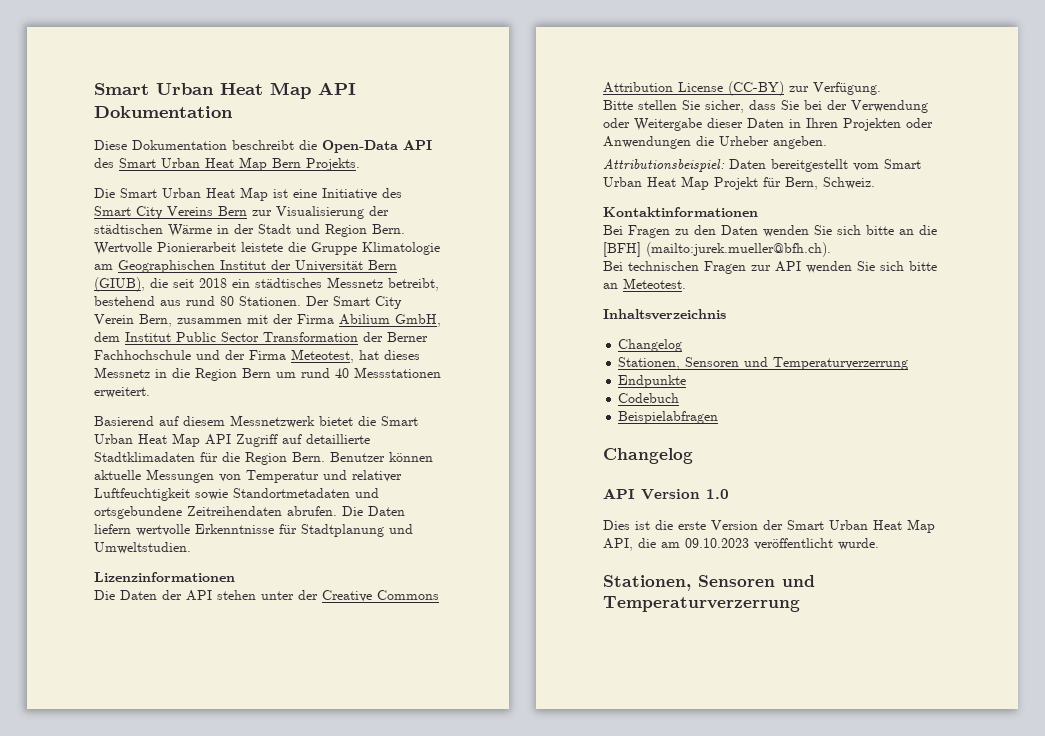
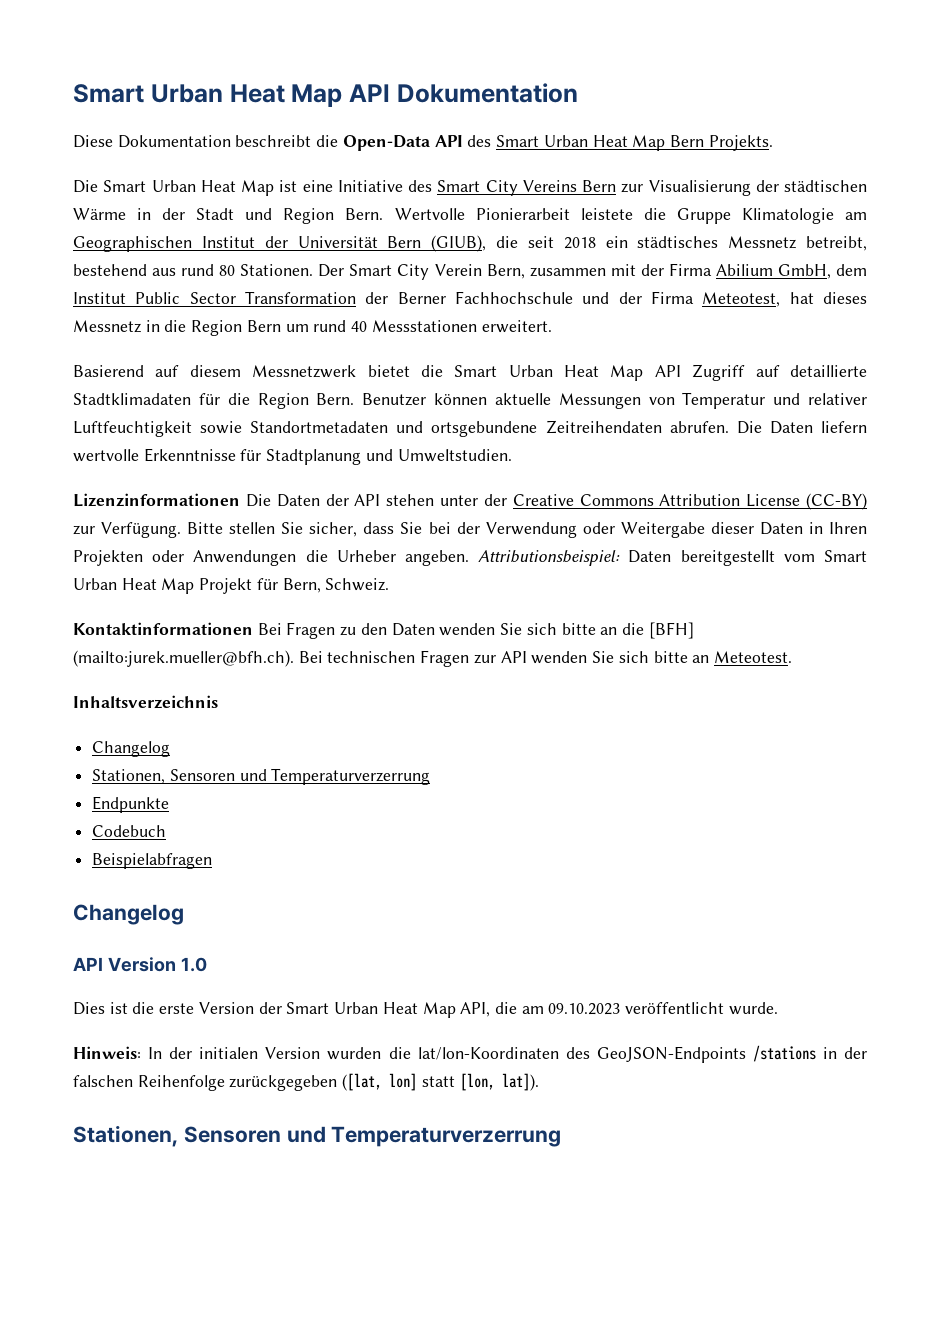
(235, 577) // -> (240, 500) none
(881, 88) // -> (182, 530) none
(827, 142) // -> (469, 558) none
(758, 212) // -> (253, 628) none
(831, 249) // -> (294, 658) none
(879, 544) none -> [73,1045,868,1063] [73,1073,539,1091] // Hinweis: In der initialen Version wurden die lat/lon-Koordinaten des GeoJSON-Endpoints /stations in der falschen Reihenfolge zurückgegeben ([lat, lon] statt [lon, lat]).

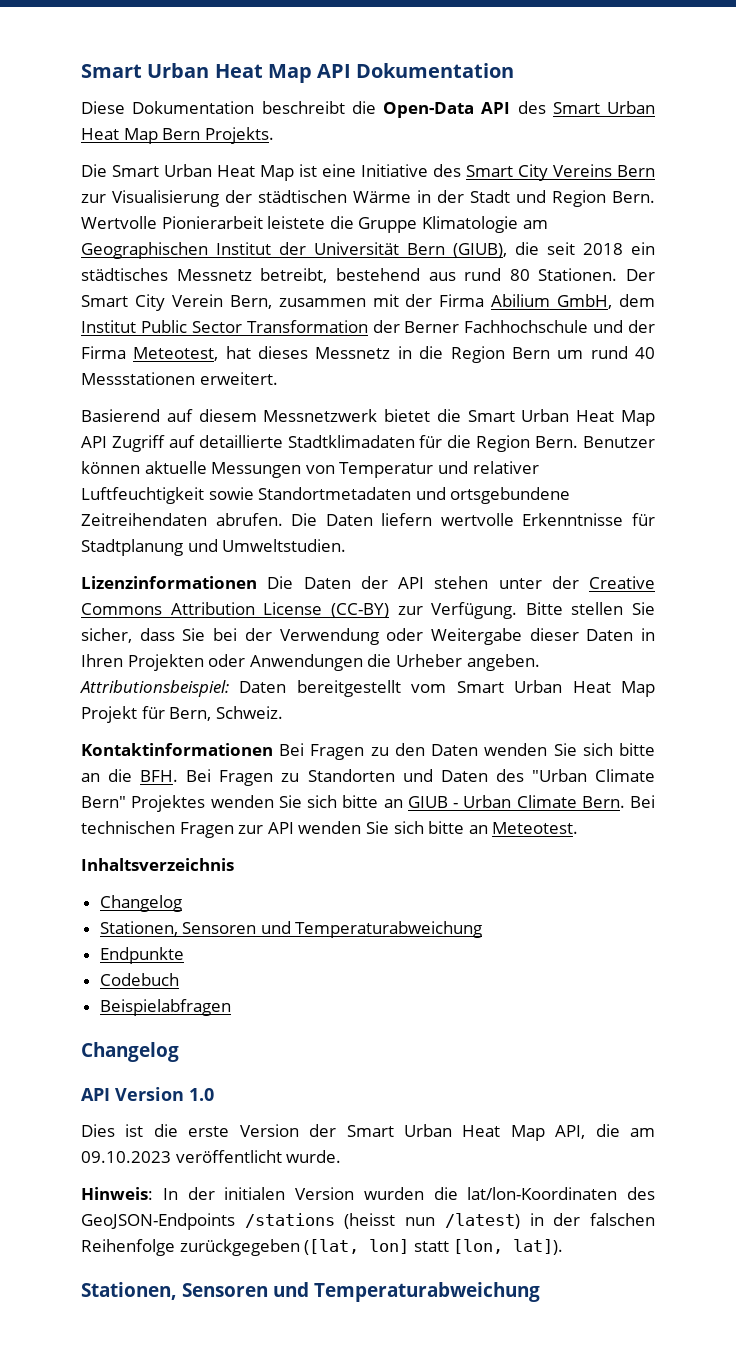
[648,622,694,639] [73,650,294,667] [BFH] (mailto:jurek.mueller@bfh.ch). -> [140,769,655,786] [81,795,625,812] BFH. Bei Fragen zu Standorten und Daten des "Urban Climate Bern" Projektes wenden Sie sich bitte an GIUB - Urban Climate Bern.
[271,768,431,785] Temperaturverzerrung -> [295,921,483,938] Temperaturabweichung
(816, 1053) none -> [344,1213,520,1229] (heisst nun /latest)
[331,1126,562,1147] Temperaturverzerrung -> [314,1282,540,1302] Temperaturabweichung

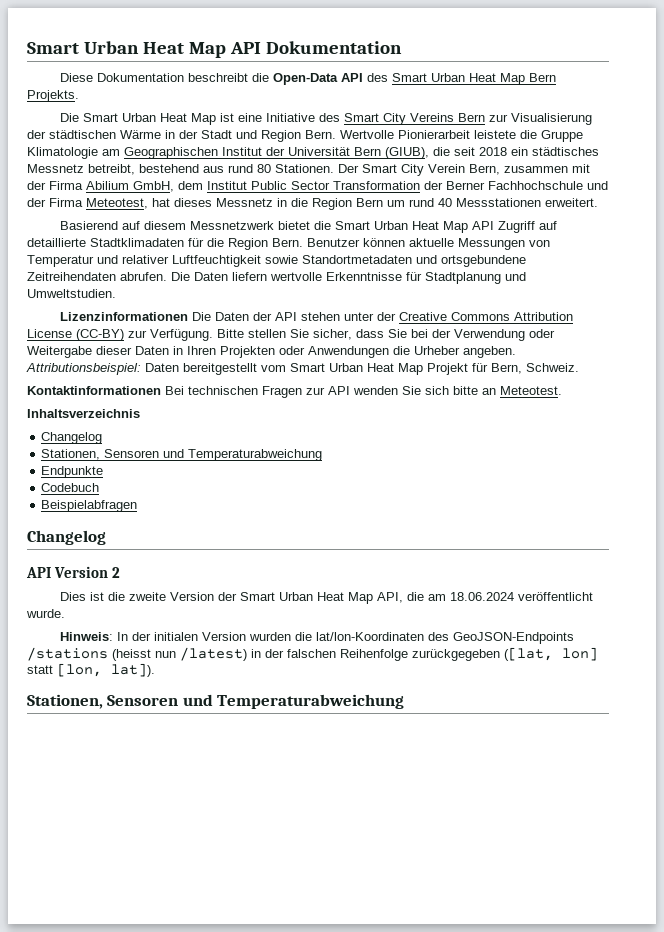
[310,743,655,760] [81,769,655,786] [81,795,655,812] Fragen zu den Daten wenden Sie sich bitte an die BFH. Bei Fragen zu Standorten und Daten des "Urban Climate Bern" Projektes wenden Sie sich bitte an GIUB - Urban Climate Bern. Bei -> (184, 390) none
[189,1088,214,1101] 1.0 -> [112,567,121,578] 2
[188,1126,230,1137] erste -> [128,592,166,601] zweite
[81,1151,171,1163] 09.10.2023 -> [449,592,514,601] 18.06.2024

